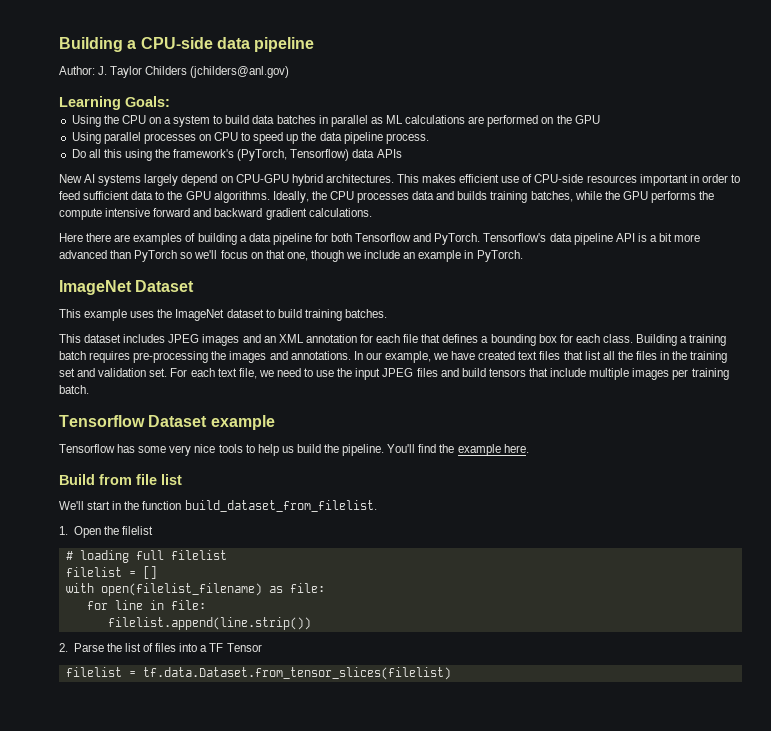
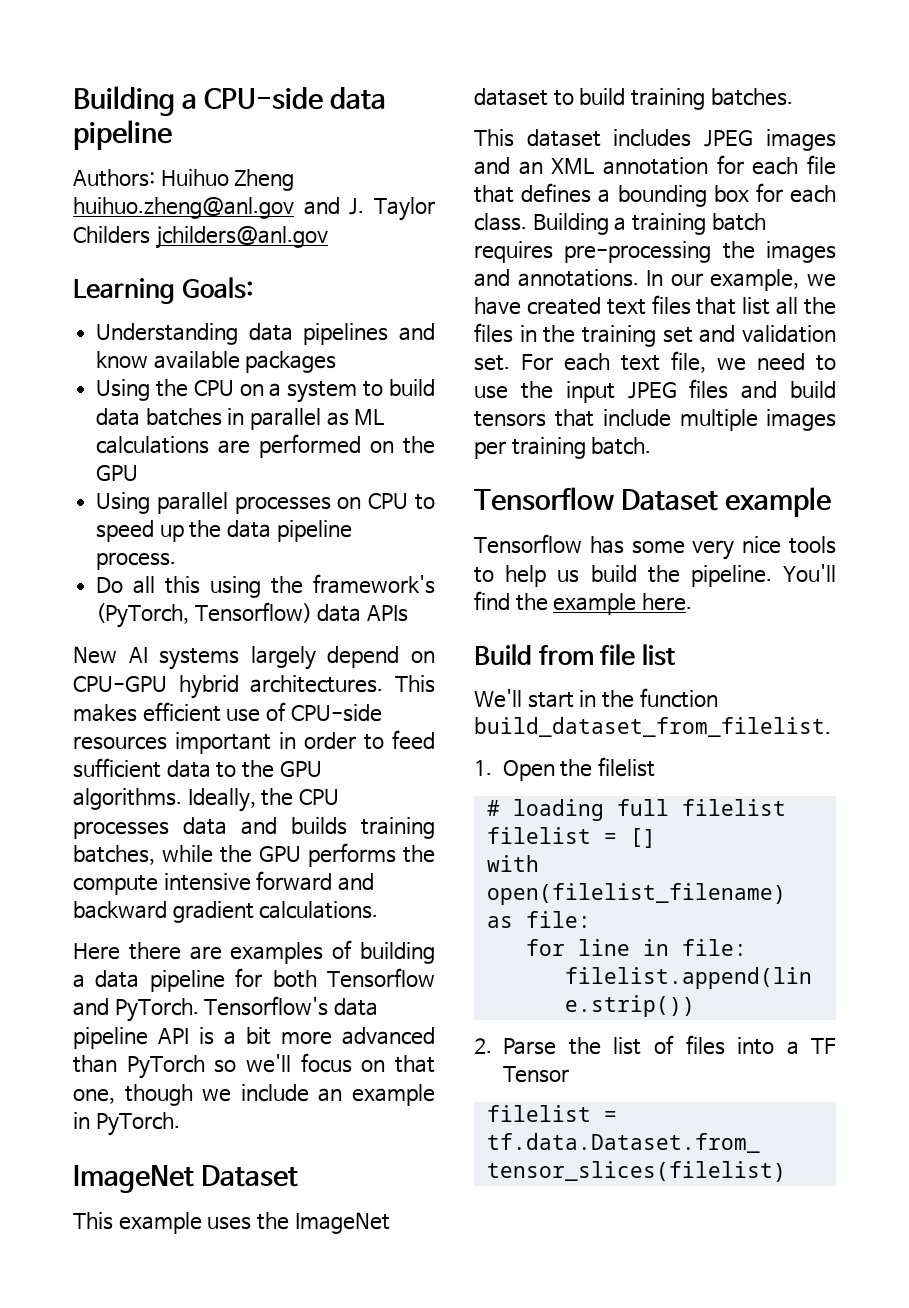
[59,66,95,75] Author: -> [73,169,295,191] [73,197,340,219] Authors: Huihuo Zheng huihuo.zheng@anl.gov and
[190,66,290,78] (jchilders@anl.gov) -> [155,226,328,249] jchilders@anl.gov
(170, 101) none -> [96,323,436,345] [96,351,337,373] // Understanding data pipelines and know available packages

